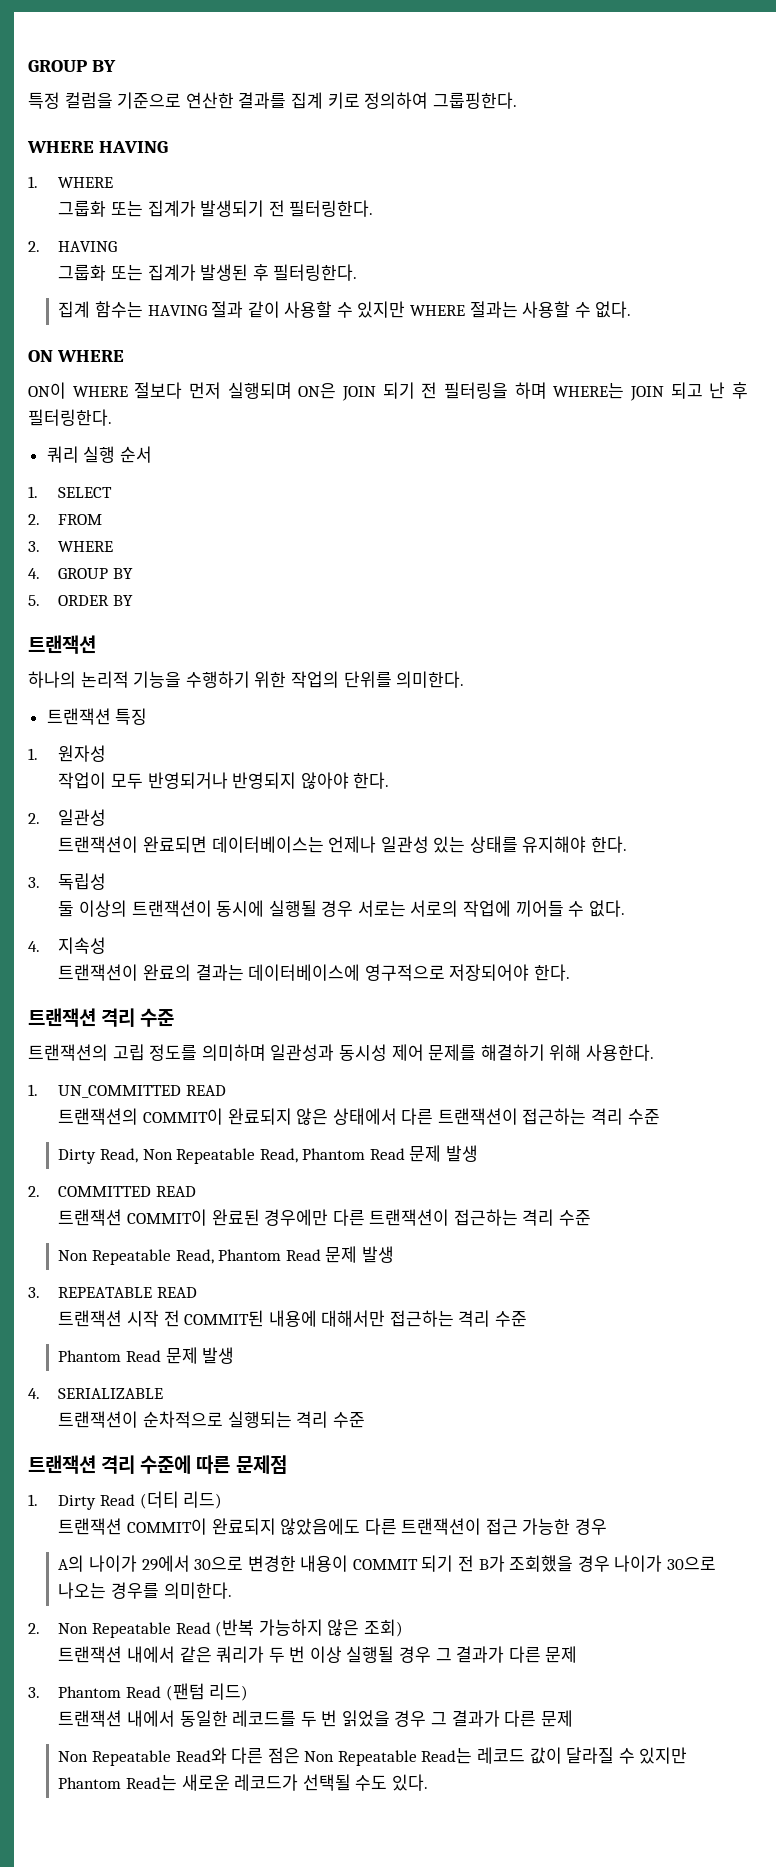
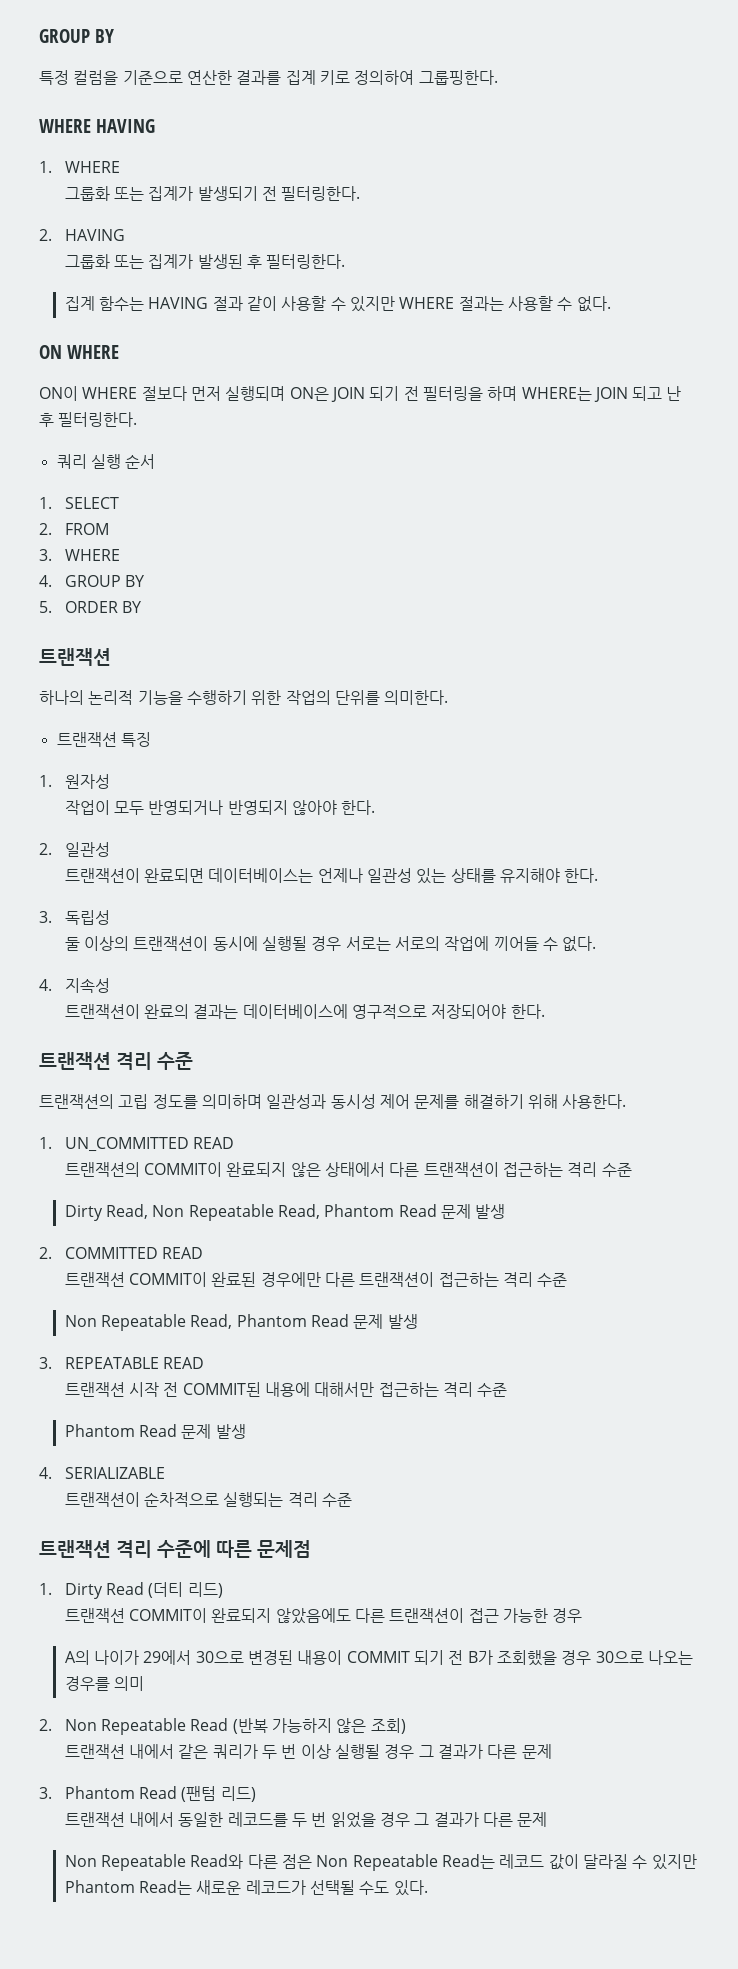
[247,1555,296,1572] 변경한 -> [247,1650,293,1665] 변경된
[614,1555,663,1572] 나이가 -> (592, 1657) none
[163,1582,232,1599] 의미한다. -> [114,1676,145,1691] 의미

